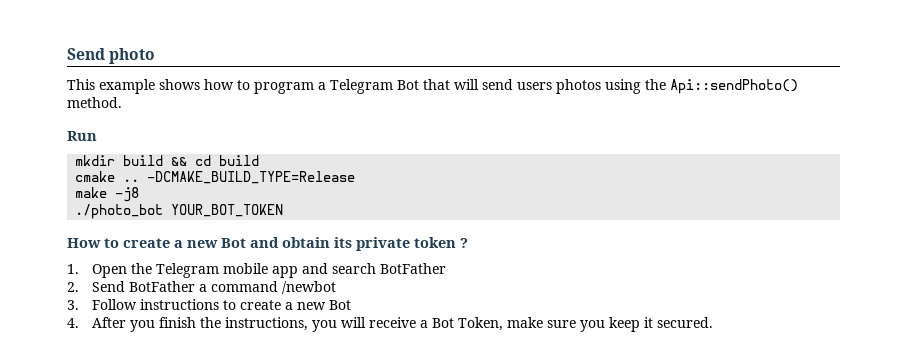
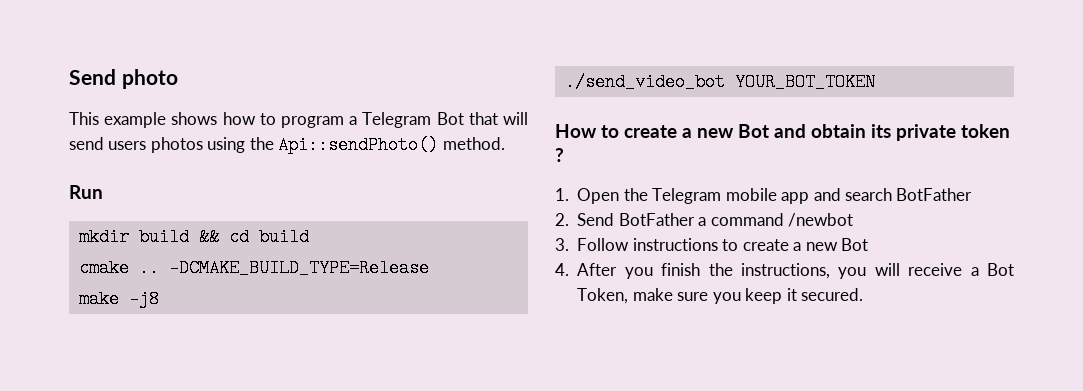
[75,204,164,219] ./photo_bot -> [564,73,725,91] ./send_video_bot

